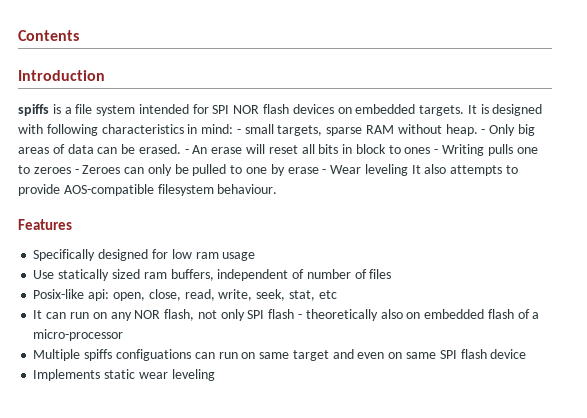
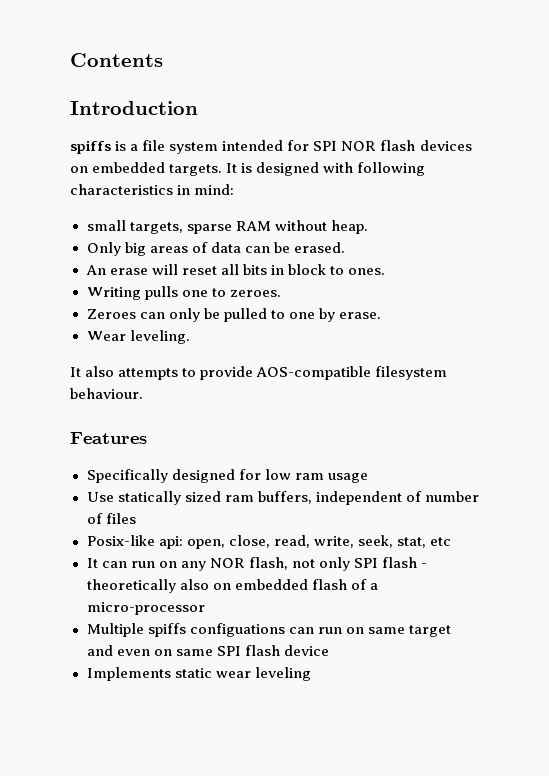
[236,129,241,134] - -> (235, 189) //
[481,129,486,134] - -> (368, 227) //
[184,149,189,154] - -> (345, 247) //
[404,147,439,154] ones - -> [347,268,385,275] ones. //
[33,167,79,174] zeroes - -> [229,290,281,297] zeroes. //
[287,164,408,176] erase - Wear leveling -> [338,312,381,319] [86,330,190,344] erase. // Wear leveling. //

